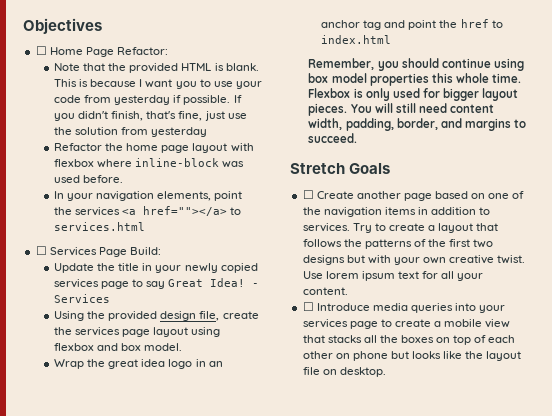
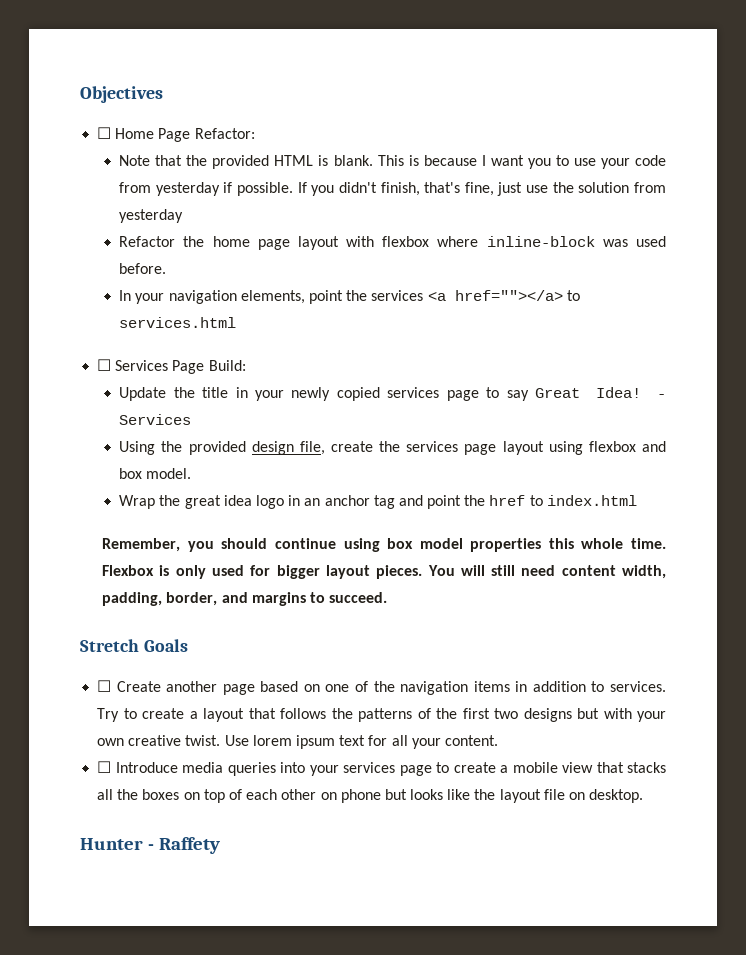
(386, 372) none -> [80,837,220,854] // Hunter - Raffety

